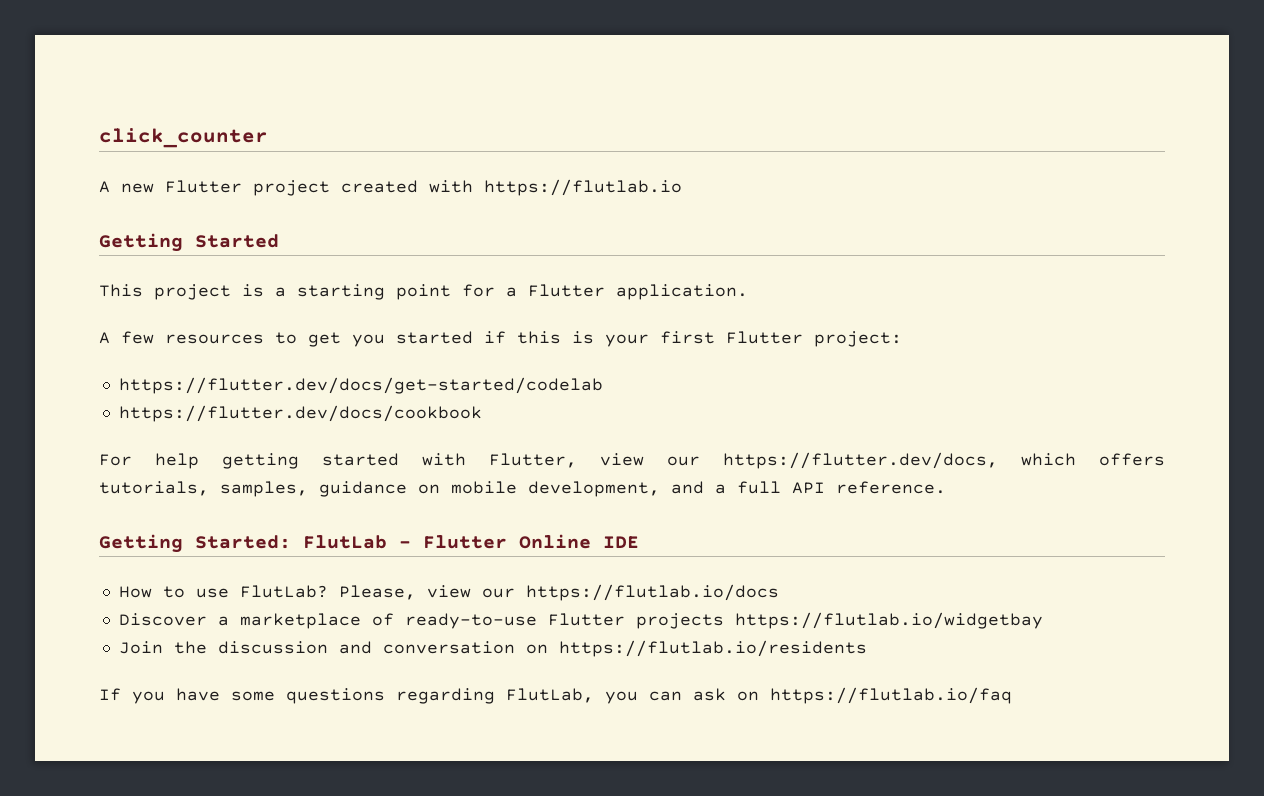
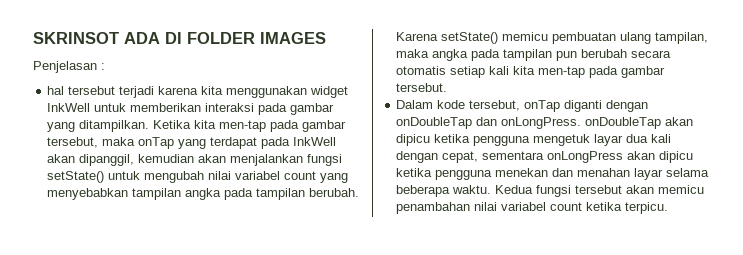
[99,128,268,148] [99,179,682,196] [99,233,279,252] [99,284,748,300] [99,331,902,347] [118,377,603,394] [118,405,482,422] [99,452,1165,469] [99,481,946,497] [99,534,639,553] [118,584,779,601] [118,612,1043,629] [118,640,867,657] [99,687,1012,704] click_counter // A new Flutter project created with https://flutlab.io // Getting Started // This project is a starting point for a Flutter application. // A few resources to get you started if this is your first Flutter project: // https://flutter.dev/docs/get-started/codelab // https://flutter.dev/docs/cookbook // For help getting started with Flutter, view our https://flutter.dev/docs, which offers tutorials, samples, guidance on mobile development, and a full API reference. // Getting Started: FlutLab - Flutter Online IDE // How to use FlutLab? Please, view our https://flutlab.io/docs // Discover a marketplace of ready-to-use Flutter projects https://flutlab.io/widgetbay // Join the discussion and conversation on https://flutlab.io/residents // If you have some questions regarding FlutLab, you can ask on https://flutlab.io/faq -> [33,32,326,44] [33,61,105,73] [47,86,349,98] [47,103,335,115] [47,120,347,132] [47,137,337,149] [47,154,343,166] [47,171,349,183] [47,188,360,200] [396,32,709,44] [396,49,672,61] [396,66,666,78] [396,83,448,92] [396,100,649,112] [396,117,694,129] [396,134,672,146] [396,151,694,163] [396,168,710,180] [396,185,705,197] [396,202,669,214] SKRINSOT ADA DI FOLDER IMAGES // Penjelasan : // hal tersebut terjadi karena kita menggunakan widget InkWell untuk memberikan interaksi pada gambar yang ditampilkan. Ketika kita men-tap pada gambar tersebut, maka onTap yang terdapat pada InkWell akan dipanggil, kemudian akan menjalankan fungsi setState() untuk mengubah nilai variabel count yang menyebabkan tampilan angka pada tampilan berubah. Karena setState() memicu pembuatan ulang tampilan, maka angka pada tampilan pun berubah secara otomatis setiap kali kita men-tap pada gambar tersebut. // Dalam kode tersebut, onTap diganti dengan onDoubleTap dan onLongPress. onDoubleTap akan dipicu ketika pengguna mengetuk layar dua kali dengan cepat, sementara onLongPress akan dipicu ketika pengguna menekan dan menahan layar selama beberapa waktu. Kedua fungsi tersebut akan memicu penambahan nilai variabel count ketika terpicu.

